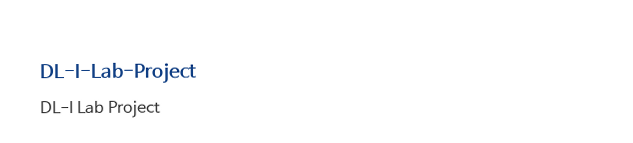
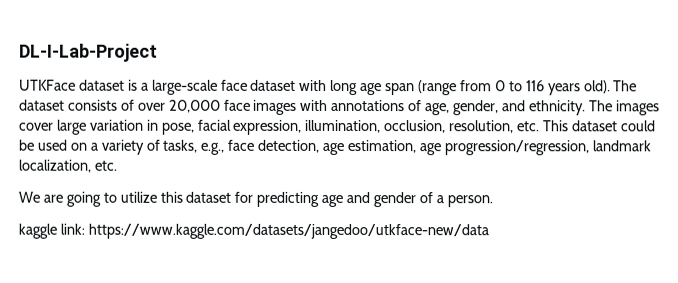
[40,100,161,118] DL-I Lab Project -> [19,79,638,96] [19,99,660,116] [19,119,656,135] [18,139,652,156] [18,159,117,173] [18,191,493,208] [18,223,489,240] UTKFace dataset is a large-scale face dataset with long age span (range from 0 to 116 years old). The dataset consists of over 20,000 face images with annotations of age, gender, and ethnicity. The images cover large variation in pose, facial expression, illumination, occlusion, resolution, etc. This dataset could be used on a variety of tasks, e.g., face detection, age estimation, age progression/regression, landmark localization, etc. // We are going to utilize this dataset for predicting age and gender of a person. // kaggle link: https://www.kaggle.com/datasets/jangedoo/utkface-new/data

